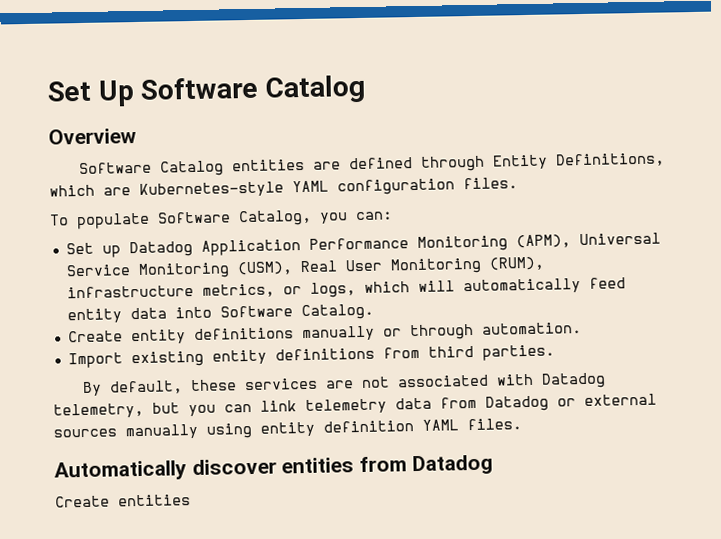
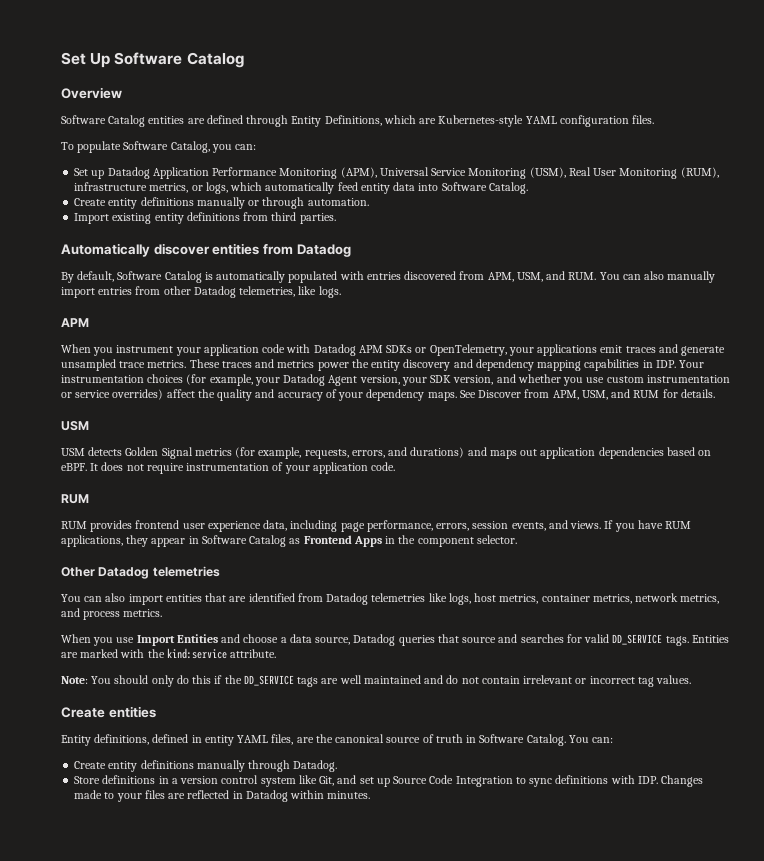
[417,280,455,292] will -> (263, 186) none
[81,372,606,397] [53,393,657,419] [53,418,522,440] // By default, these services are not associated with Datadog telemetry, but you can link telemetry data from Datadog or external sources manually using entity definition YAML files. -> (336, 218) none
[55,494,191,508] Create entities -> [61,271,716,283] [61,286,341,298] [61,318,89,327] [61,344,726,356] [61,359,705,371] [61,374,730,386] [61,389,715,401] [61,421,89,431] [61,447,712,459] [61,462,396,474] [61,494,89,504] [61,520,692,532] [61,535,517,547] [61,566,220,579] [61,593,720,605] [61,608,163,620] [61,634,729,646] [61,648,277,659] [61,675,692,687] [61,706,156,718] [61,734,614,746] [74,760,338,772] [74,775,704,787] [74,790,371,802] By default, Software Catalog is automatically populated with entries discovered from APM, USM, and RUM. You can also manually import entries from other Datadog telemetries, like logs. // APM // When you instrument your application code with Datadog APM SDKs or OpenTelemetry, your applications emit traces and generate unsampled trace metrics. These traces and metrics power the entity discovery and dependency mapping capabilities in IDP. Your instrumentation choices (for example, your Datadog Agent version, your SDK version, and whether you use custom instrumentation or service overrides) affect the quality and accuracy of your dependency maps. See Discover from APM, USM, and RUM for details. // USM // USM detects Golden Signal metrics (for example, requests, errors, and durations) and maps out application dependencies based on eBPF. It does not require instrumentation of your application code. // RUM // RUM provides frontend user experience data, including page performance, errors, session events, and views. If you have RUM applications, they appear in Software Catalog as Frontend Apps in the component selector. // Other Datadog telemetries // You can also import entities that are identified from Datadog telemetries like logs, host metrics, container metrics, network metrics, and process metrics. // When you use Import Entities and choose a data source, Datadog queries that source and searches for valid DD_SERVICE tags. Entities are marked with the kind:service attribute. // Note: You should only do this if the DD_SERVICE tags are well maintained and do not contain irrelevant or incorrect tag values. // Create entities // Entity definitions, defined in entity YAML files, are the canonical source of truth in Software Catalog. You can: // Create entity definitions manually through Datadog. // Store definitions in a version control system like Git, and set up Source Code Integration to sync definitions with IDP. Changes made to your files are reflected in Datadog within minutes.

